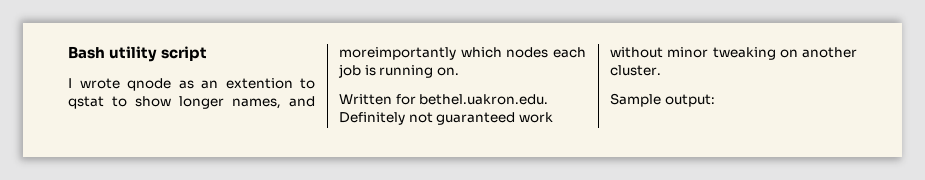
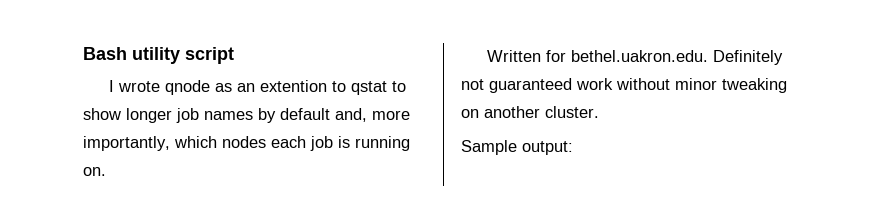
[232,96,315,109] [339,47,456,60] names, and moreimportantly -> [176,108,410,123] [83,136,170,151] job names by default and, more importantly,

